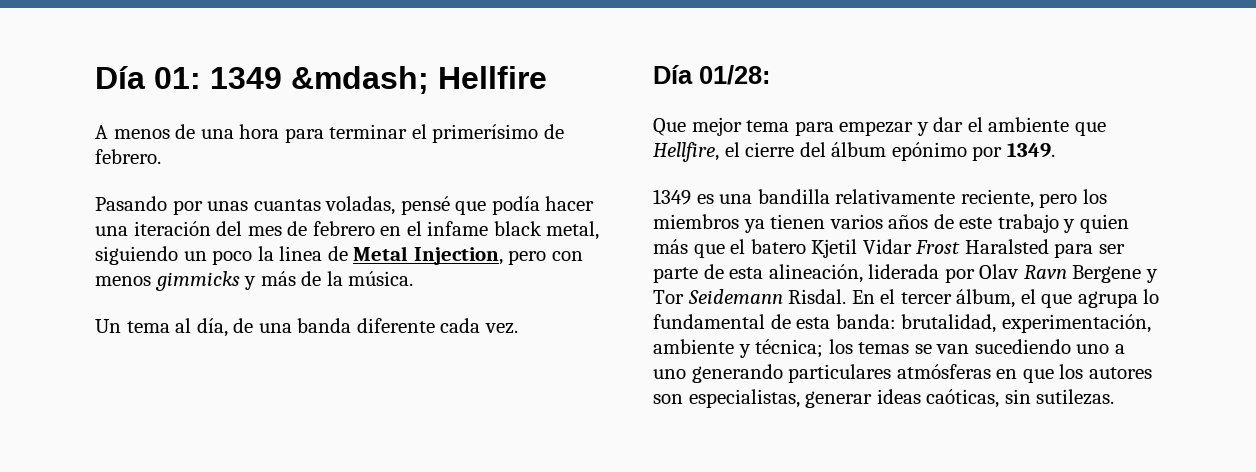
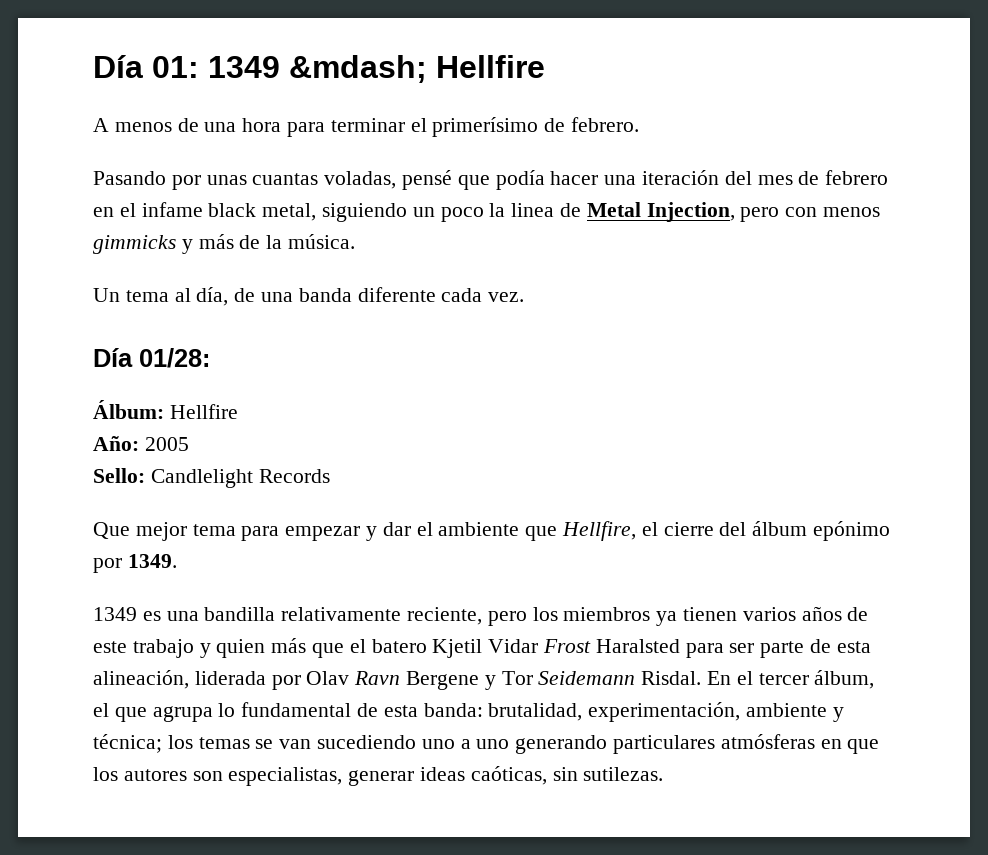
(770, 75) none -> [93,400,238,419] [93,436,189,451] [93,468,330,488] // Álbum: Hellfire // Año: 2005 // Sello: Candlelight Records

